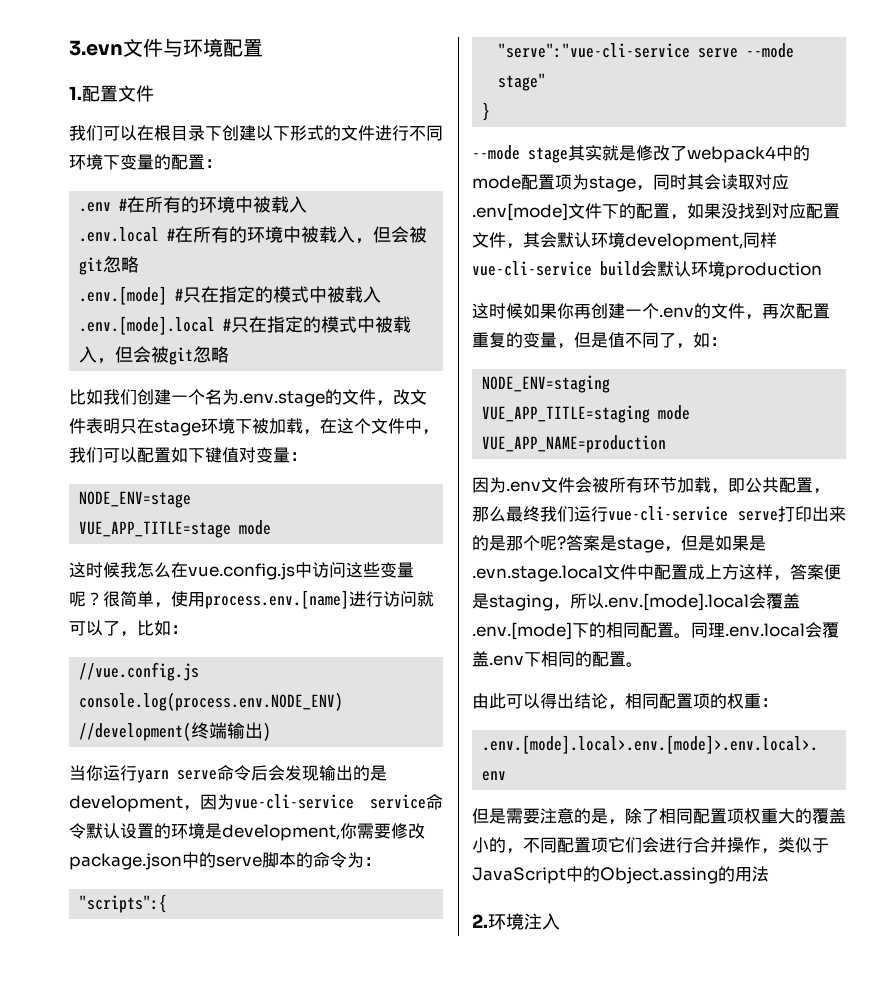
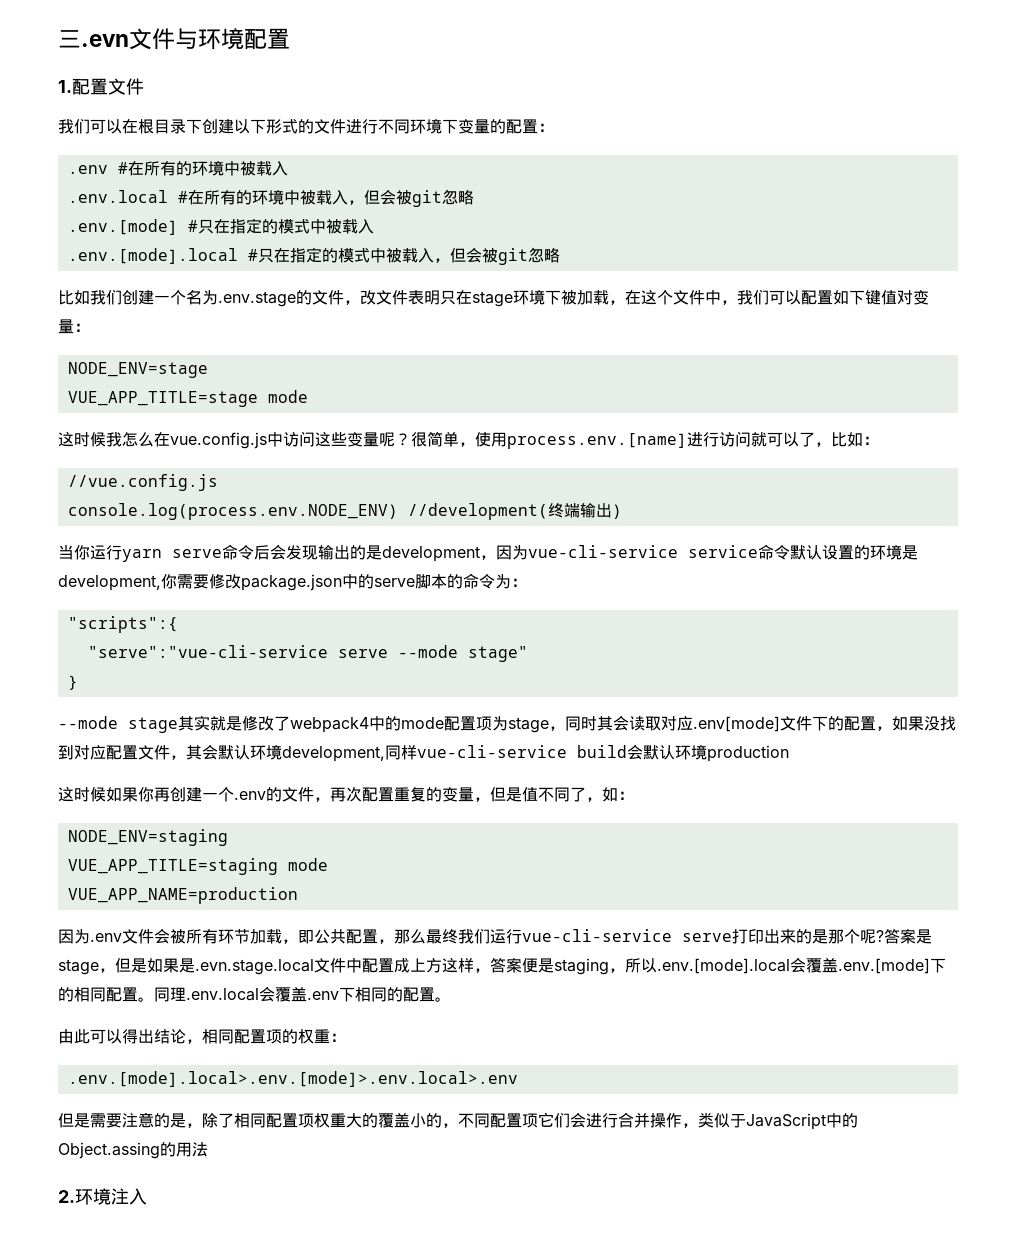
[69,40,123,56] 3.evn -> [58,30,129,48] 三.evn

